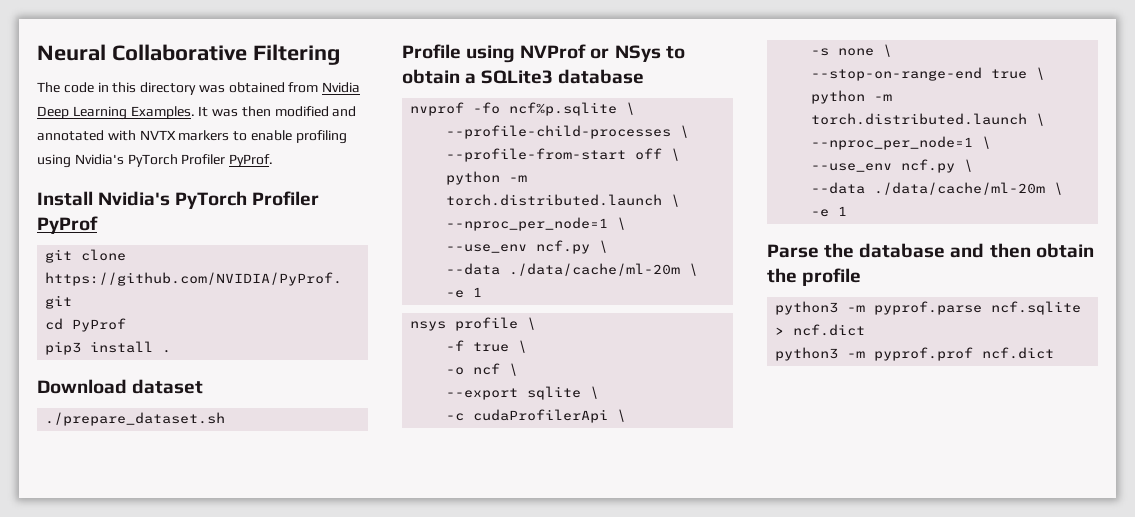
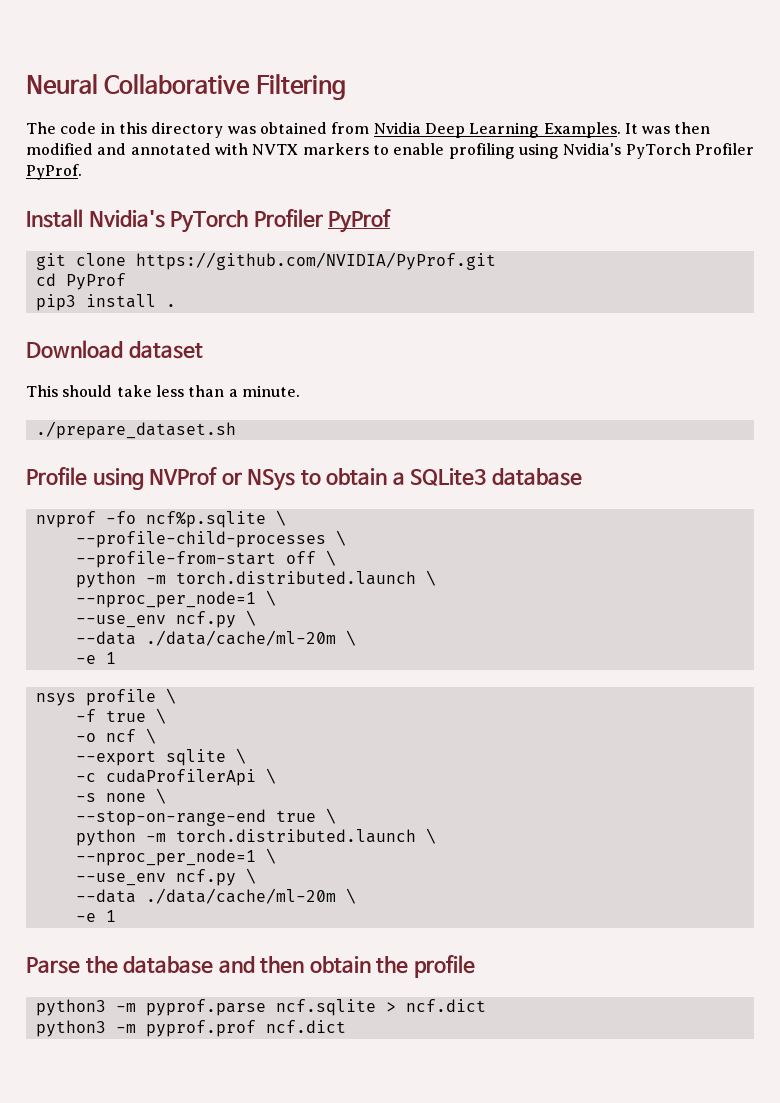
(204, 386) none -> [26,385,300,397] // This should take less than a minute.

